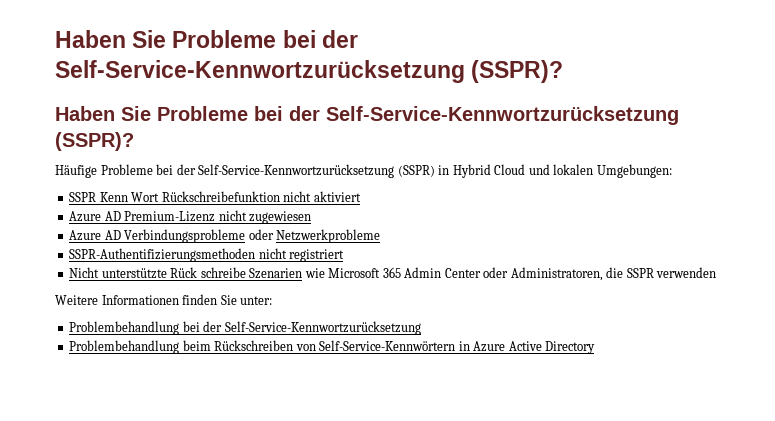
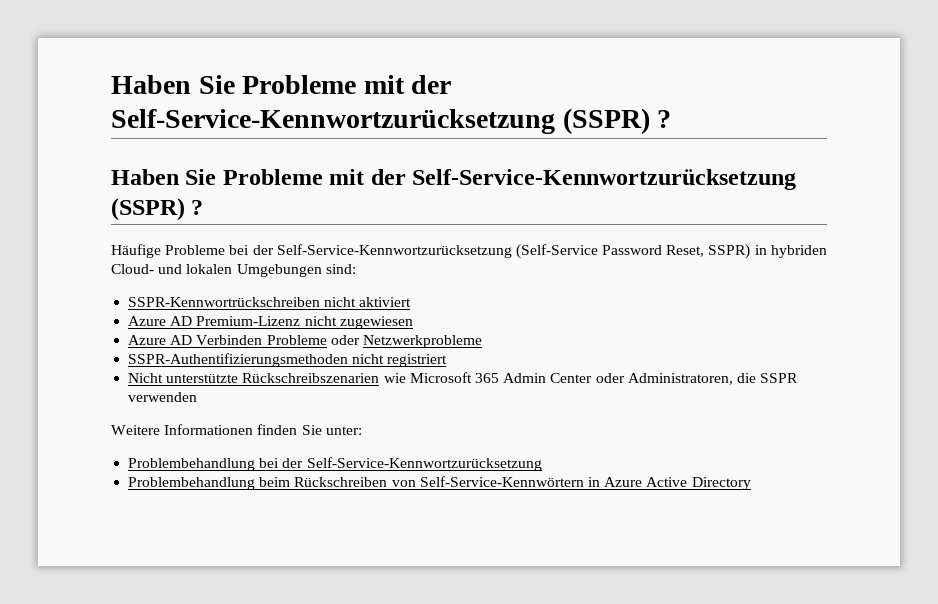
[55,30,358,48] [55,60,564,83] [55,106,679,125] [55,132,134,151] Haben Sie Probleme bei der Self-Service-Kennwortzurücksetzung (SSPR)? // Haben Sie Probleme bei der Self-Service-Kennwortzurücksetzung (SSPR)? -> [111,75,452,94] [111,108,672,134] [111,169,797,190] [111,198,204,221] Haben Sie Probleme mit der Self-Service-Kennwortzurücksetzung (SSPR) ? // Haben Sie Probleme mit der Self-Service-Kennwortzurücksetzung (SSPR) ?
[397,164,672,178] [69,191,280,202] (SSPR) in Hybrid Cloud und lokalen Umgebungen: // SSPR Kenn Wort Rückschreibefunktion -> [515,244,827,259] [111,264,356,277] [128,297,321,307] (Self-Service Password Reset, SSPR) in hybriden Cloud- und lokalen Umgebungen sind: // SSPR-Kennwortrückschreiben
[124,229,246,243] Verbindungsprobleme -> [196,335,327,345] Verbinden Probleme
[170,267,303,279] Rück schreibe Szenarien -> [242,373,380,383] Rückschreibszenarien

